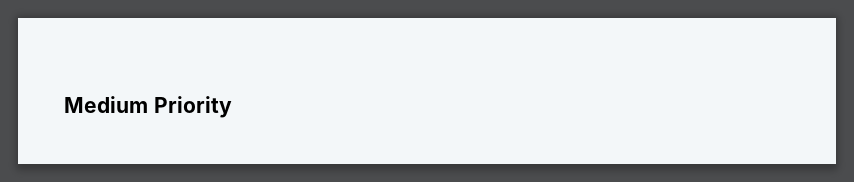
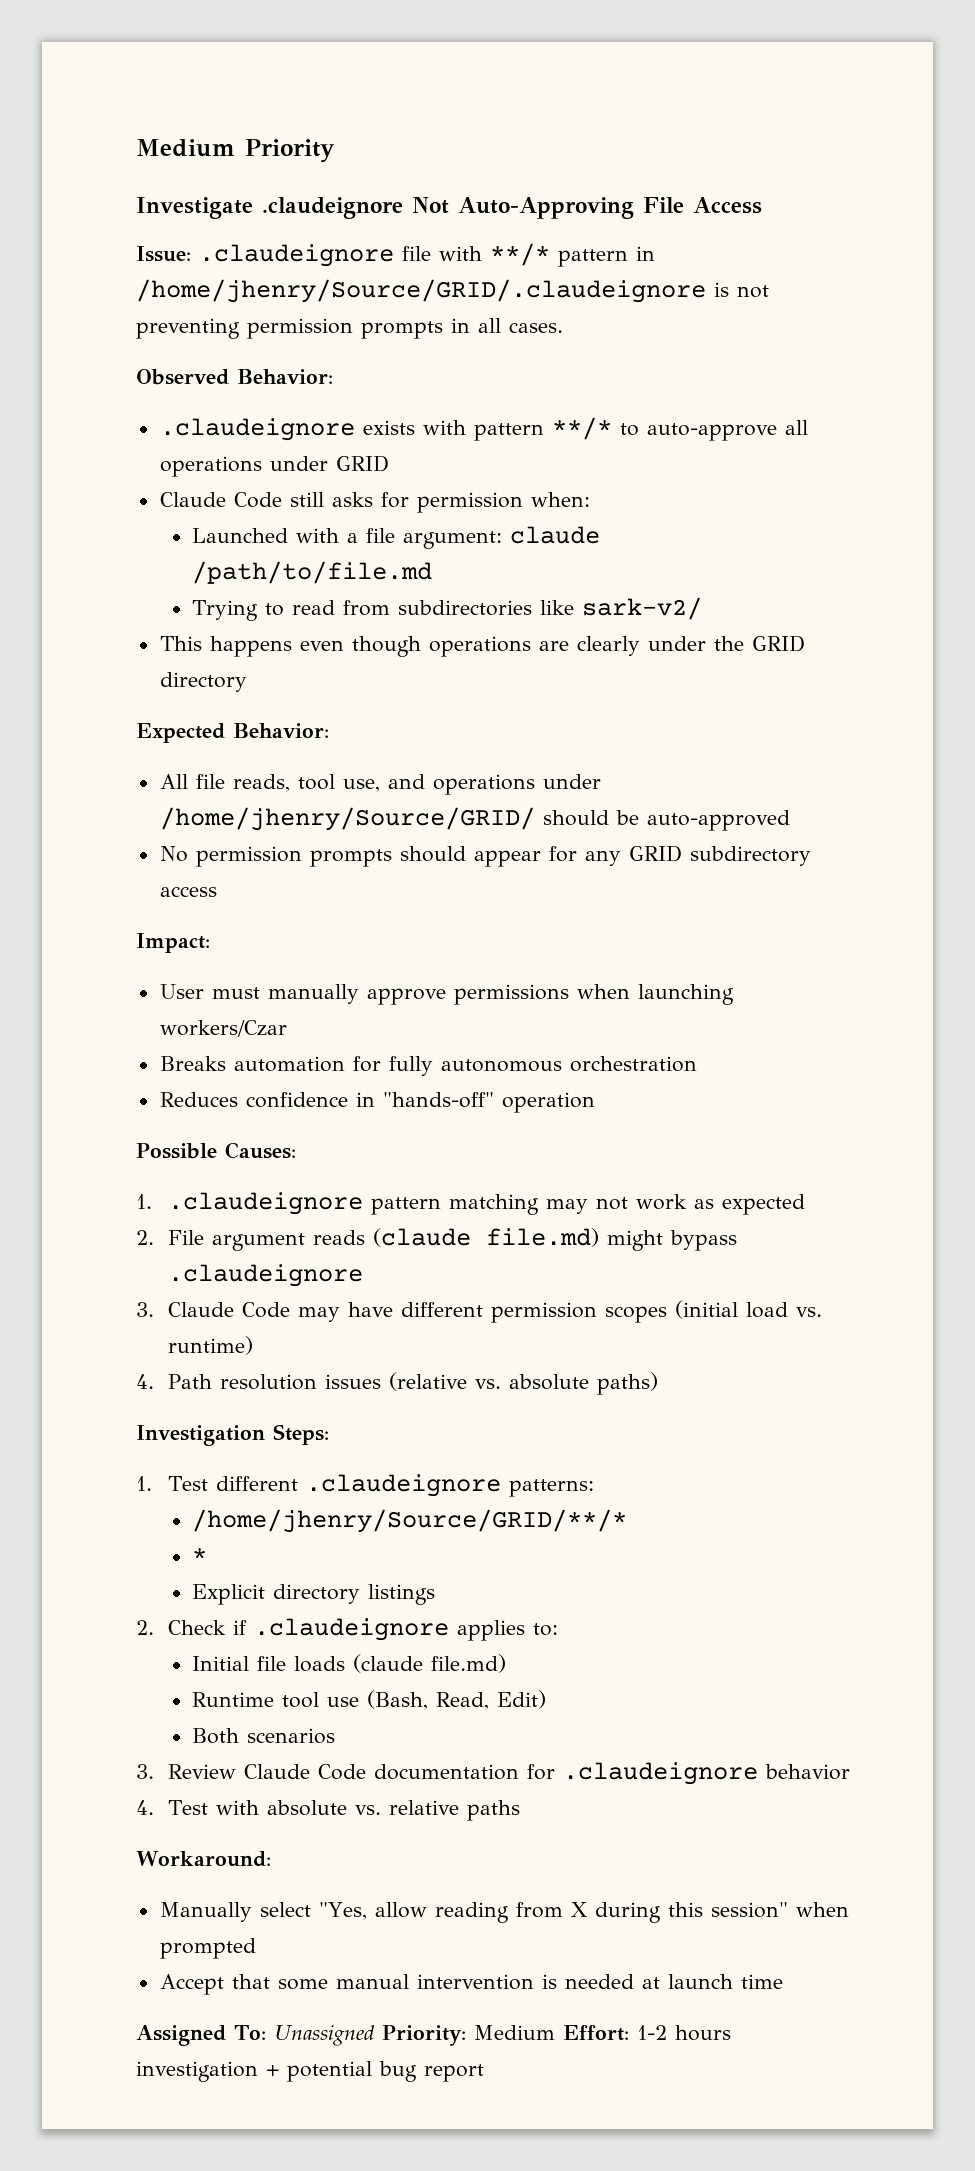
(232, 107) none -> [136,197,762,219] [136,243,655,267] [136,279,769,303] [136,318,563,339] [136,369,333,385] [159,417,808,441] [159,455,389,477] [159,492,590,513] [192,526,601,549] [192,561,433,584] [192,597,702,621] [159,635,805,657] [159,672,247,692] [136,723,329,743] [159,774,601,795] [159,807,790,831] [159,845,811,867] [159,886,217,897] [136,933,210,953] [159,984,734,1005] [159,1020,287,1037] [159,1056,697,1076] [159,1092,595,1113] [136,1142,296,1159] [136,1192,806,1215] [136,1228,738,1251] [168,1264,364,1287] [136,1300,823,1323] [168,1336,254,1355] [136,1372,659,1395] [136,1424,329,1446] [136,1474,595,1497] [192,1509,628,1533] [192,1547,208,1563] [192,1584,436,1605] [136,1618,559,1641] [192,1654,507,1673] [192,1690,547,1710] [192,1728,336,1744] [136,1762,851,1785] [136,1800,521,1821] [136,1851,271,1867] [159,1902,849,1923] [159,1938,256,1959] [159,1974,783,1995] [136,2025,731,2046] [136,2061,484,2082] // Investigate .claudeignore Not Auto-Approving File Access // Issue: .claudeignore file with **/* pattern in /home/jhenry/Source/GRID/.claudeignore is not preventing permission prompts in all cases. // Observed Behavior: // .claudeignore exists with pattern **/* to auto-approve all operations under GRID // Claude Code still asks for permission when: // Launched with a file argument: claude /path/to/file.md // Trying to read from subdirectories like sark-v2/ // This happens even though operations are clearly under the GRID directory // Expected Behavior: // All file reads, tool use, and operations under /home/jhenry/Source/GRID/ should be auto-approved // No permission prompts should appear for any GRID subdirectory access // Impact: // User must manually approve permissions when launching workers/Czar // Breaks automation for fully autonomous orchestration // Reduces confidence in "hands-off" operation // Possible Causes: // 1. .claudeignore pattern matching may not work as expected // 2. File argument reads (claude file.md) might bypass .claudeignore // 3. Claude Code may have different permission scopes (initial load vs. runtime) // 4. Path resolution issues (relative vs. absolute paths) // Investigation Steps: // 1. Test different .claudeignore patterns: // /home/jhenry/Source/GRID/**/* // * // Explicit directory listings // 2. Check if .claudeignore applies to: // Initial file loads (claude file.md) // Runtime tool use (Bash, Read, Edit) // Both scenarios // 3. Review Claude Code documentation for .claudeignore behavior // 4. Test with absolute vs. relative paths // Workaround: // Manually select "Yes, allow reading from X during this session" when prompted // Accept that some manual intervention is needed at launch time // Assigned To: Unassigned Priority: Medium Effort: 1-2 hours investigation + potential bug report

